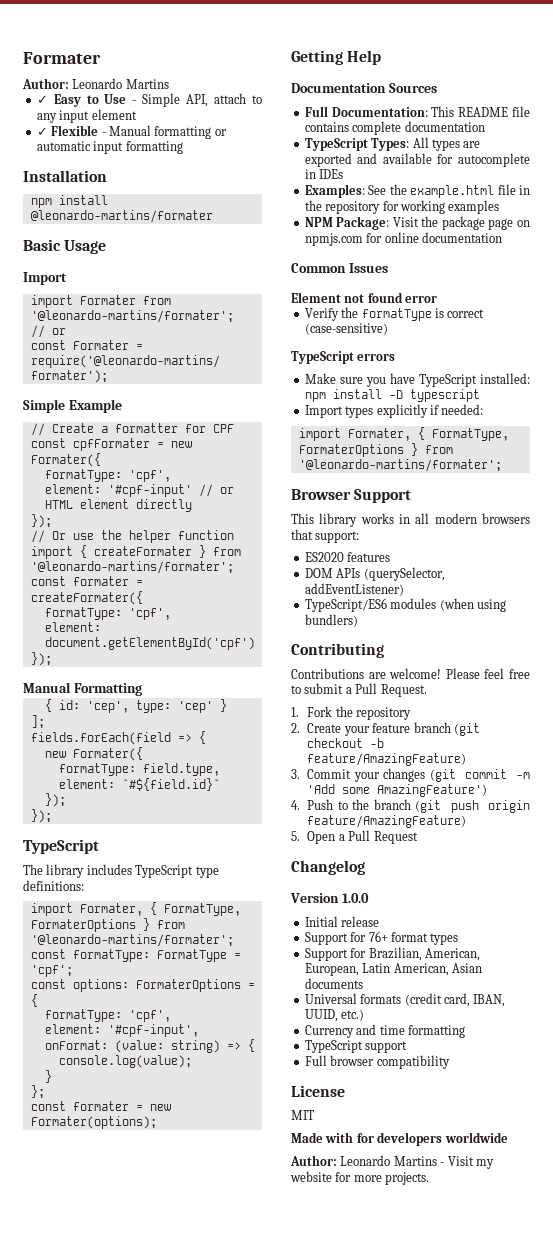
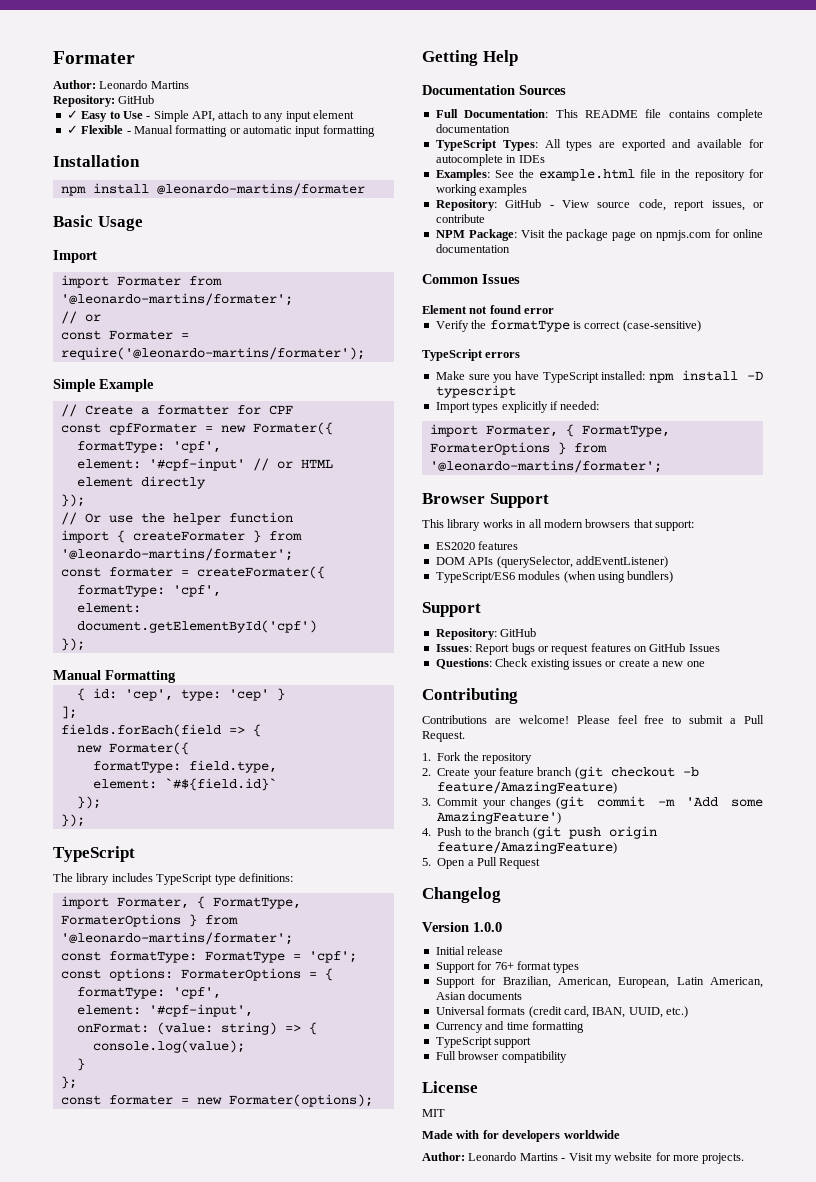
(169, 84) none -> [53,95,155,107] // Repository: GitHub
(500, 207) none -> [435,199,764,211] [435,214,485,223] // Repository: GitHub - View source code, report issues, or contribute
(358, 620) none -> [422,602,481,617] [435,628,537,640] [435,643,720,655] [435,658,705,670] // Support // Repository: GitHub // Issues: Report bugs or request features on GitHub Issues // Questions: Check existing issues or create a new one

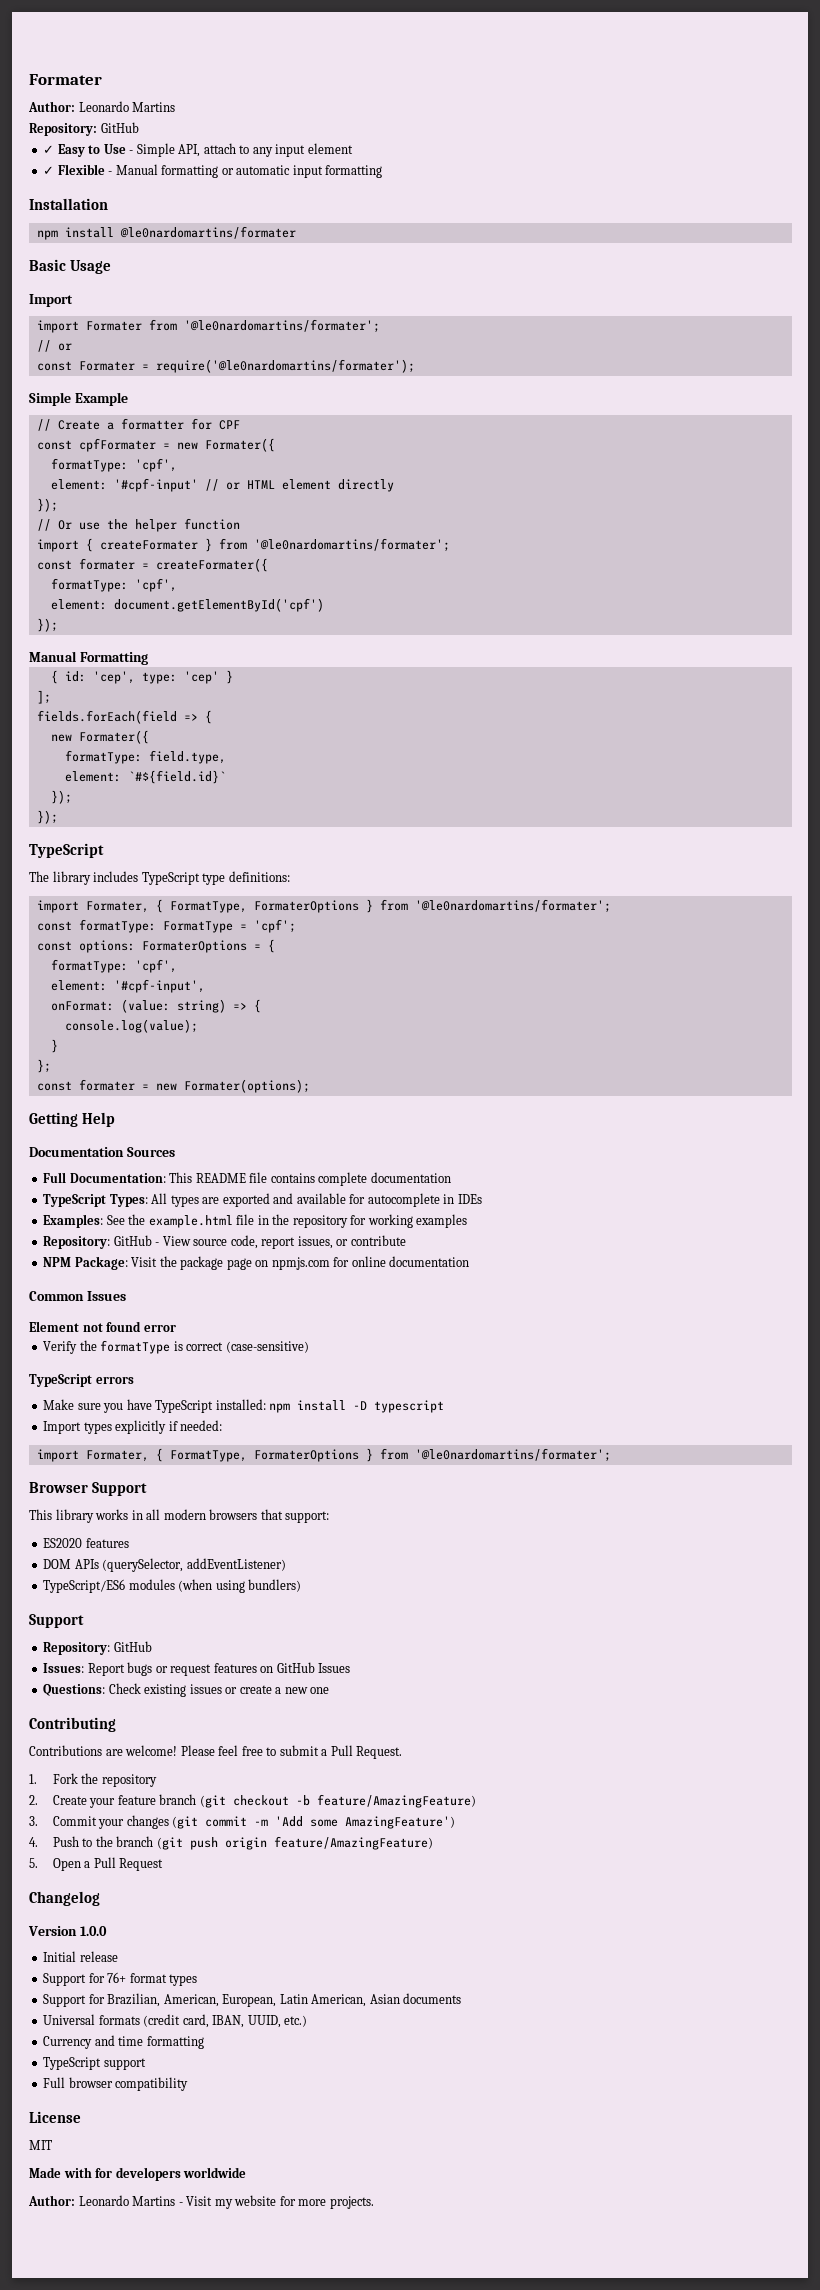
[156,183,365,196] @leonardo-martins/formater -> [119,226,296,239] @le0nardomartins/formater
[60,293,293,306] '@leonardo-martins/formater'; -> [183,319,380,333] '@le0nardomartins/formater';
[60,347,365,360] require('@leonardo-martins/formater'); -> [155,359,415,373] require('@le0nardomartins/formater');
[60,548,293,561] '@leonardo-martins/formater'; -> [253,538,450,552] '@le0nardomartins/formater';
[60,932,293,945] '@leonardo-martins/formater'; -> [414,899,611,913] '@le0nardomartins/formater';
[429,460,662,473] '@leonardo-martins/formater'; -> [414,1448,611,1462] '@le0nardomartins/formater';

